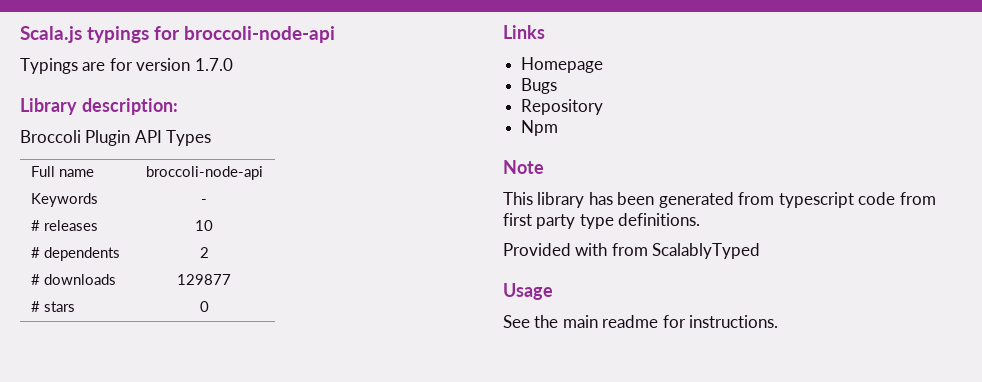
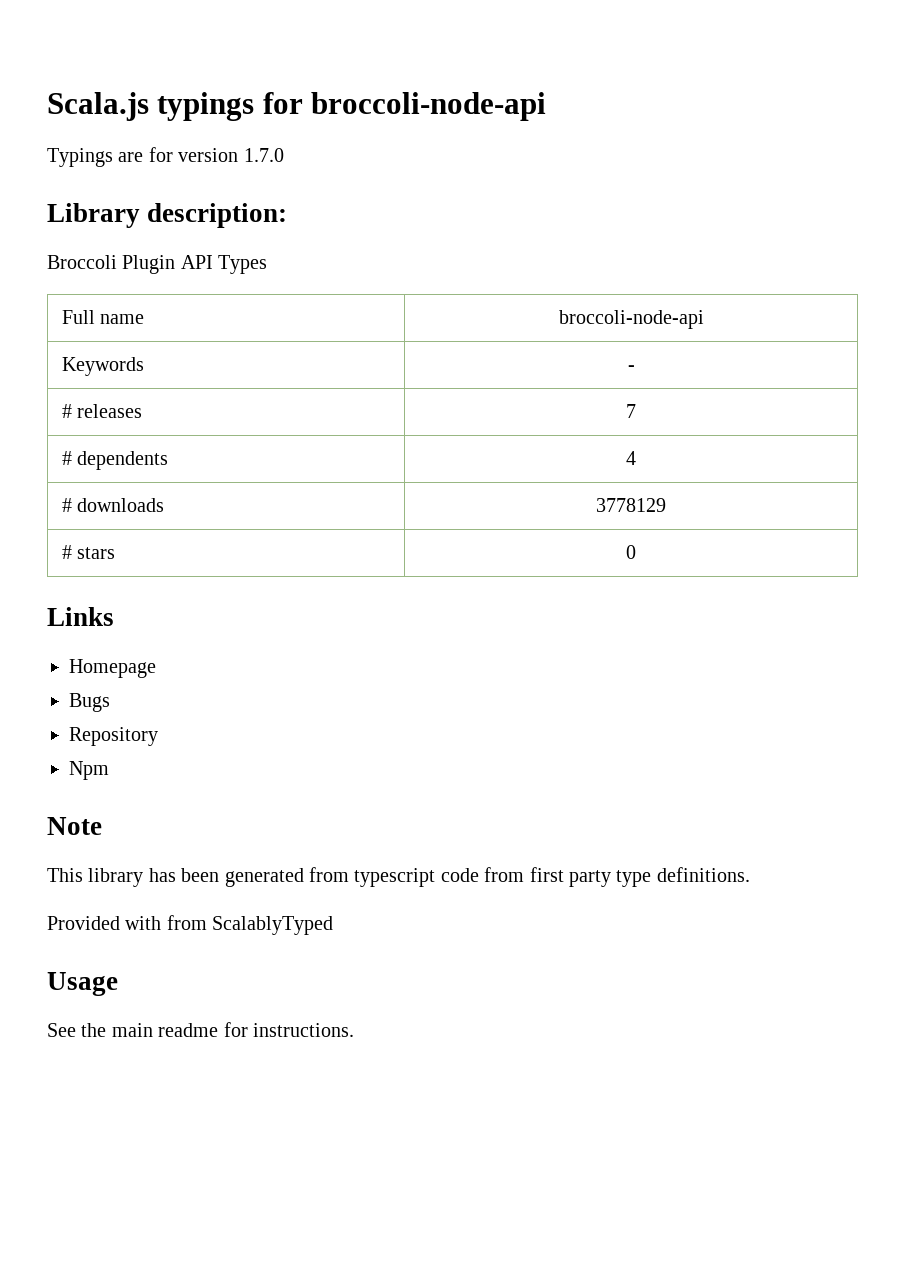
[195,220,213,231] 10 -> [626,404,636,418] 7
[199,247,209,258] 2 -> [626,451,636,465] 4
[177,274,231,285] 129877 -> [596,498,666,512] 3778129

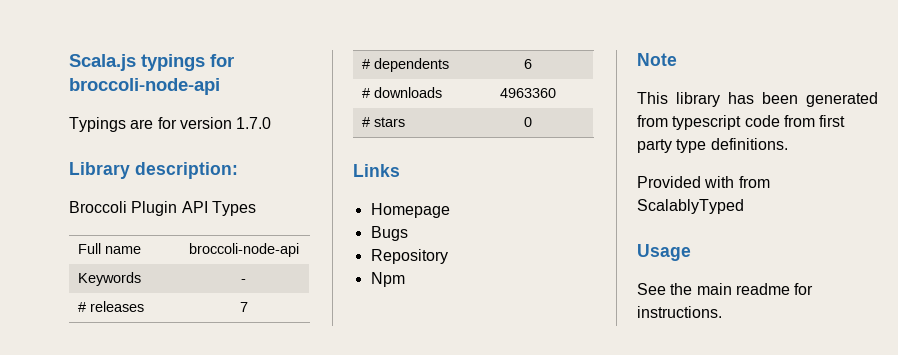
[626,451,636,465] 4 -> [523,59,532,69] 6
[596,498,666,512] 3778129 -> [499,88,556,98] 4963360

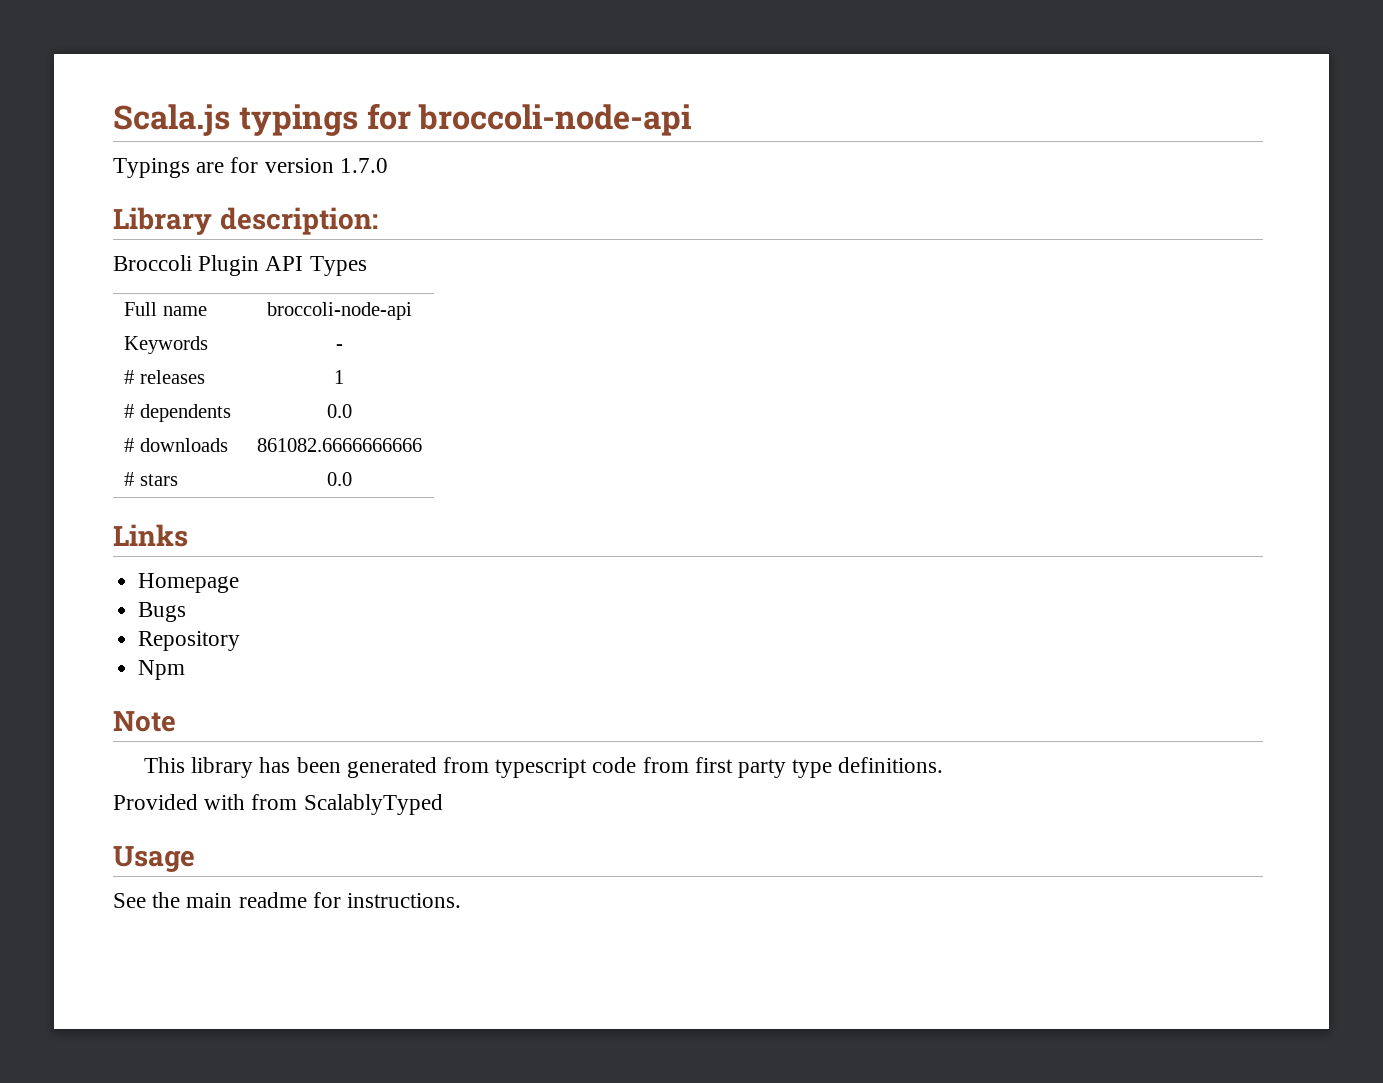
[239,302,248,312] 7 -> [334,370,344,384] 1
[523,59,532,69] 6 -> [326,404,352,418] 0.0
[499,88,556,98] 4963360 -> [256,438,422,452] 861082.6666666666
[523,117,532,127] 0 -> [326,472,352,486] 0.0

